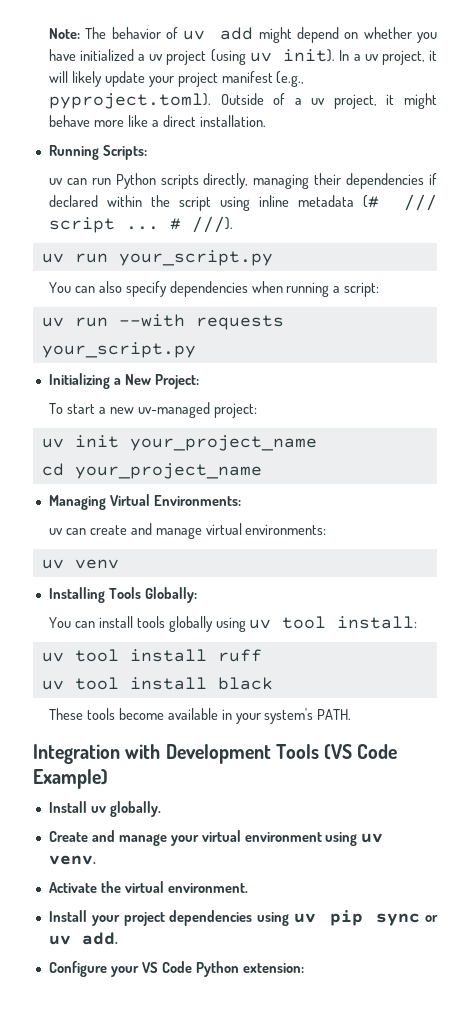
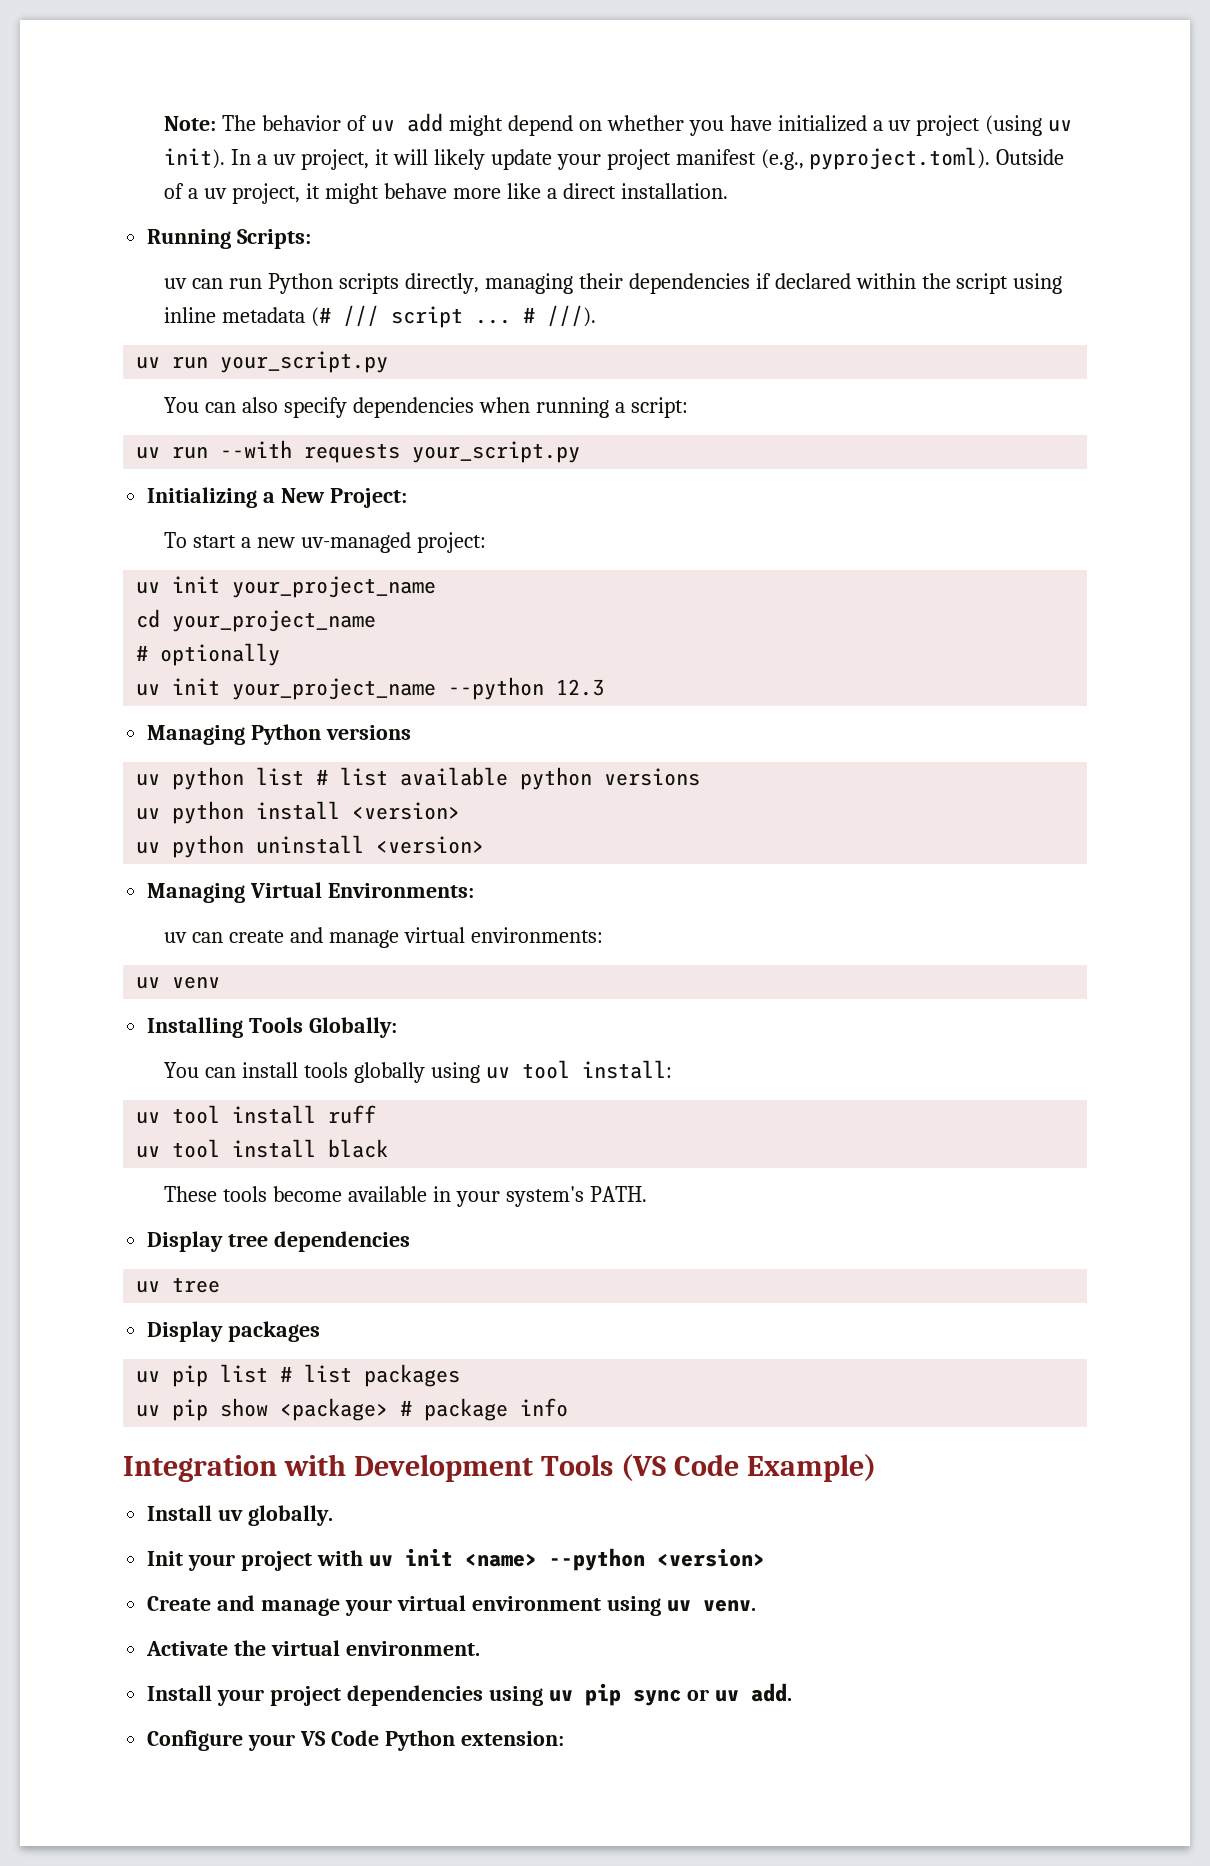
(262, 471) none -> [136,643,281,666] [136,677,605,700] [147,724,412,745] [136,767,701,790] [136,801,461,824] [136,835,485,858] // # optionally // uv init your_project_name --python 12.3 // Managing Python versions // uv python list # list available python versions // uv python install <version> // uv python uninstall <version>
(352, 714) none -> [147,1231,411,1252] [136,1277,221,1293] [147,1321,321,1342] [136,1364,461,1387] [136,1398,569,1421] // Display tree dependencies // uv tree // Display packages // uv pip list # list packages // uv pip show <package> # package info
(161, 809) none -> [147,1548,765,1571] // Init your project with uv init <name> --python <version>

